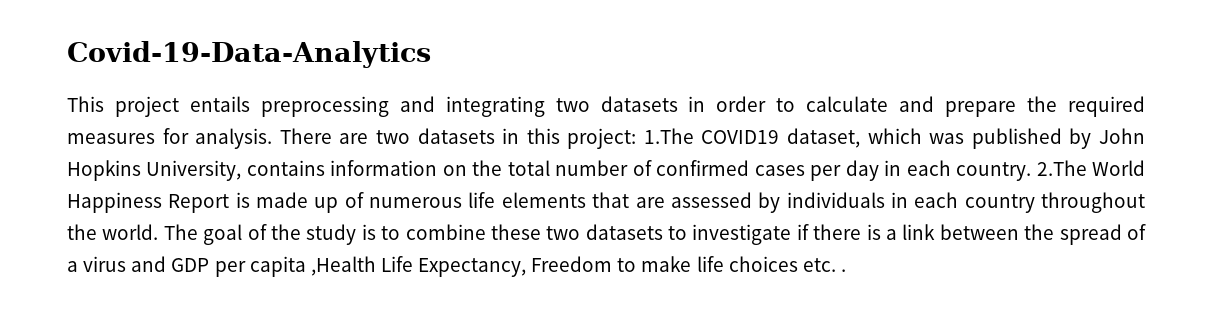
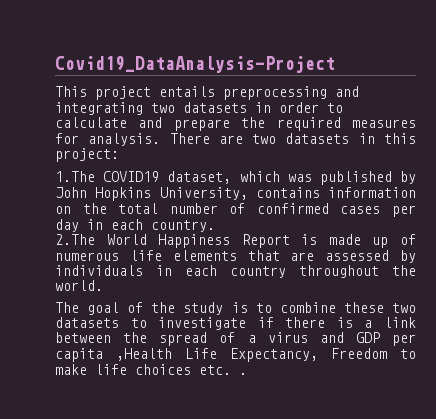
[67,41,431,68] Covid-19-Data-Analytics -> [55,56,335,73] Covid19_DataAnalysis-Project
(637, 138) none -> (119, 155) //
(1032, 171) none -> (215, 226) //
(159, 232) none -> (103, 285) //

